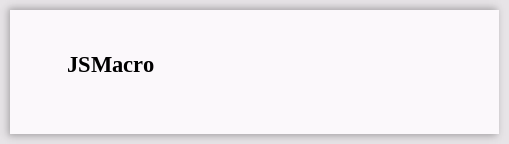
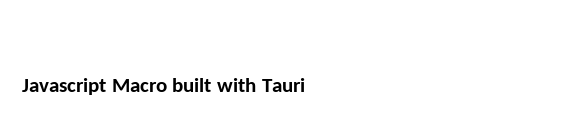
[67,57,154,72] JSMacro -> [22,78,305,95] Javascript Macro built with Tauri

